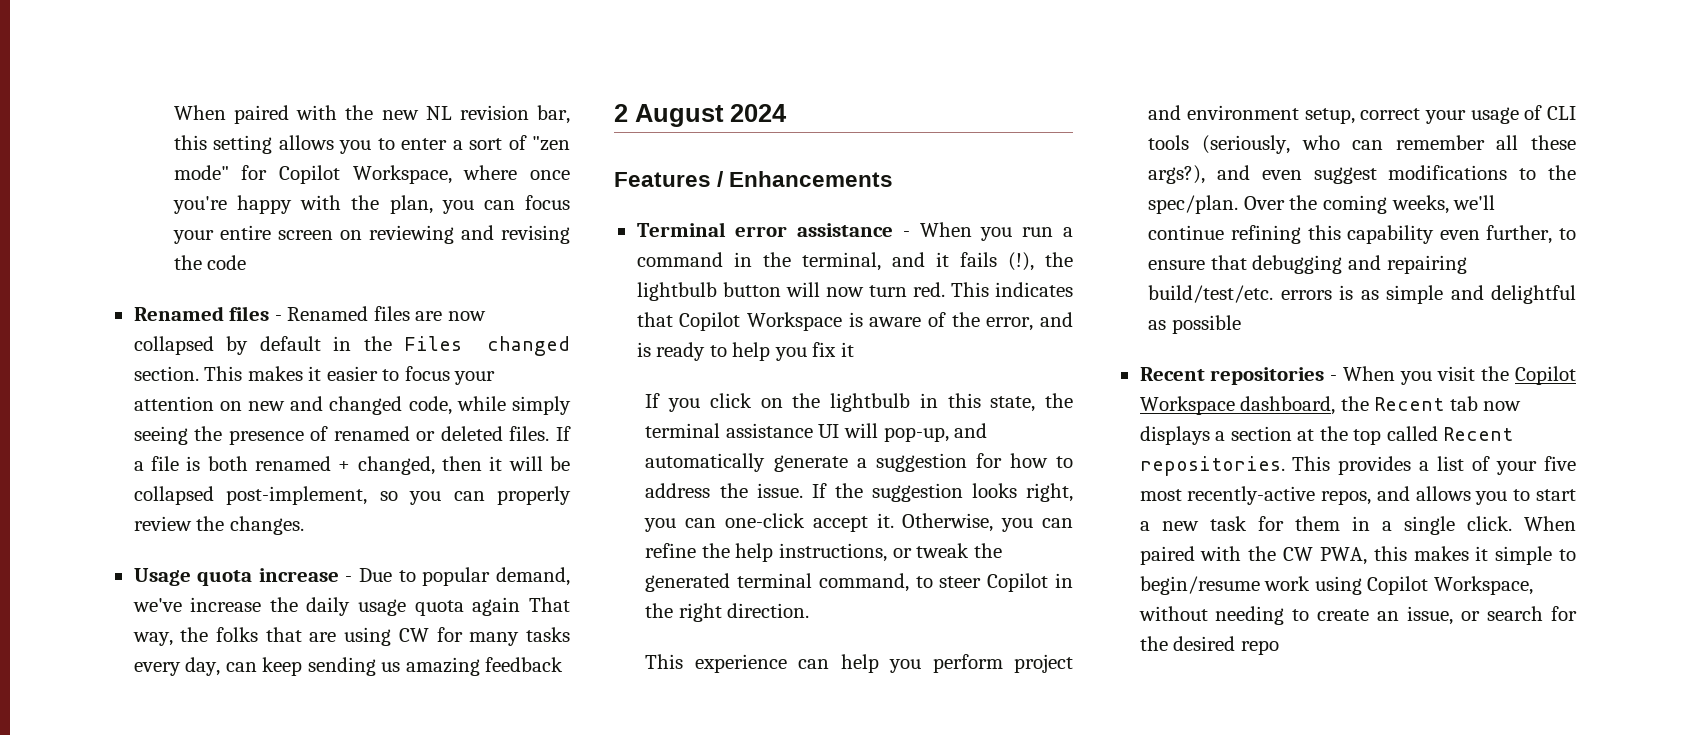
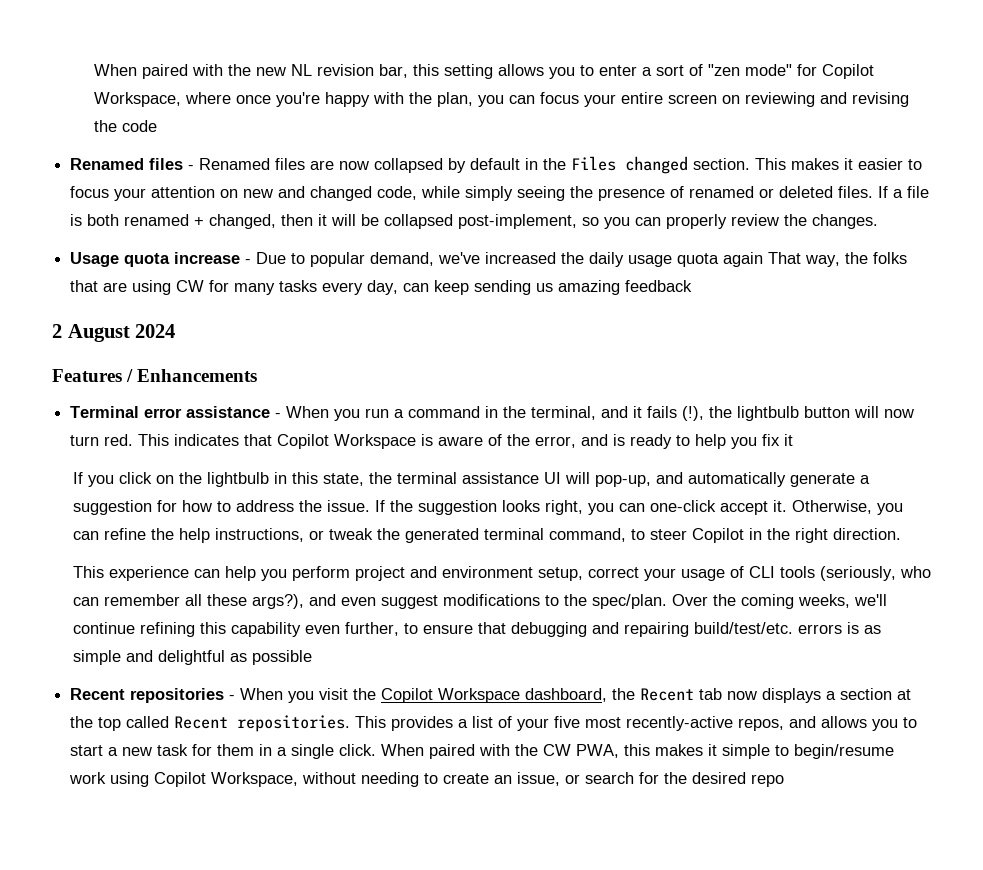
[190,597,262,612] increase -> [485,252,557,264] increased

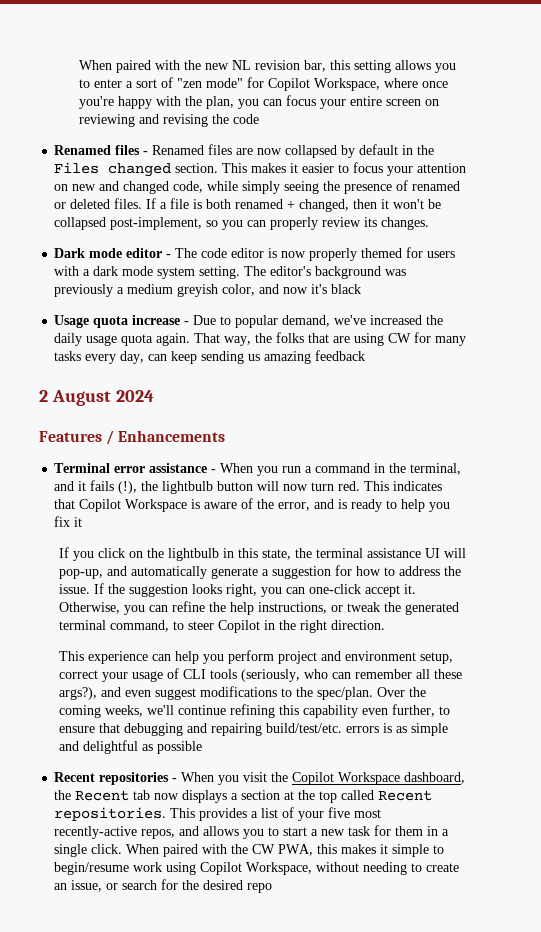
[331,214,357,226] will -> [393,199,425,209] won't
[784,214,808,226] the -> [364,217,378,227] its
(879, 221) none -> [54,247,456,261] [54,266,407,279] [54,284,362,297] // Dark mode editor - The code editor is now properly themed for users with a dark mode system setting. The editor's background was previously a medium greyish color, and now it's black
[723,252,764,267] again -> [156,333,191,346] again.

